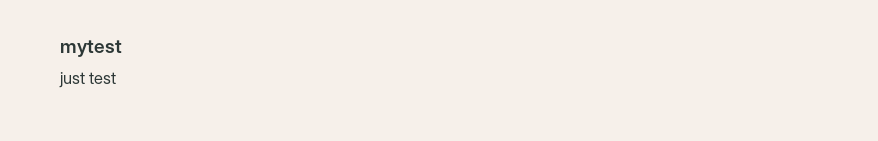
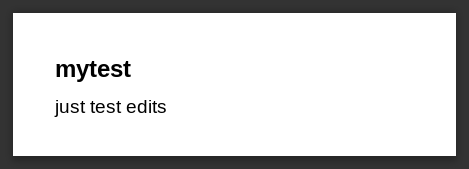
(117, 78) none -> [126,100,168,113] edits

